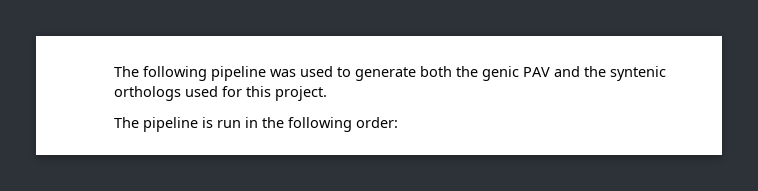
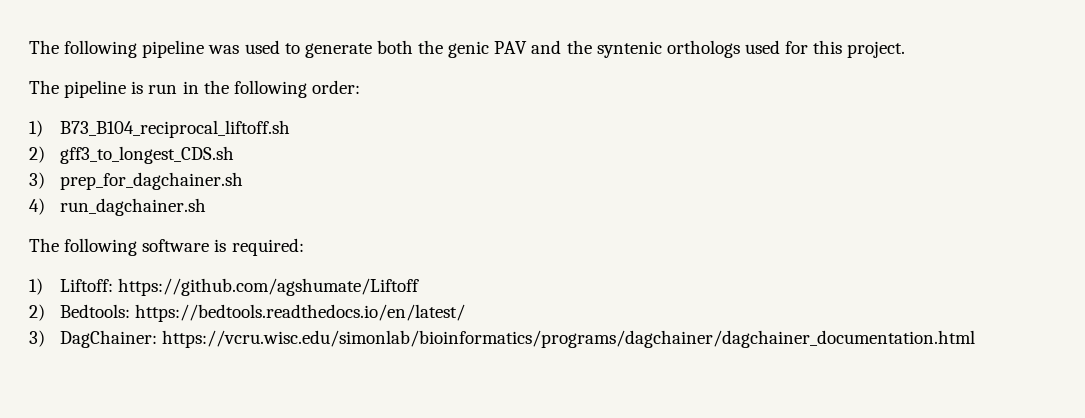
(398, 122) none -> [29,120,291,138] [29,146,235,164] [29,172,244,190] [29,198,207,216] [29,238,304,256] [29,278,420,296] [29,304,466,322] [29,330,976,348] // 1) B73_B104_reciprocal_liftoff.sh // 2) gff3_to_longest_CDS.sh // 3) prep_for_dagchainer.sh // 4) run_dagchainer.sh // The following software is required: // 1) Liftoff: https://github.com/agshumate/Liftoff // 2) Bedtools: https://bedtools.readthedocs.io/en/latest/ // 3) DagChainer: https://vcru.wisc.edu/simonlab/bioinformatics/programs/dagchainer/dagchainer_documentation.html

